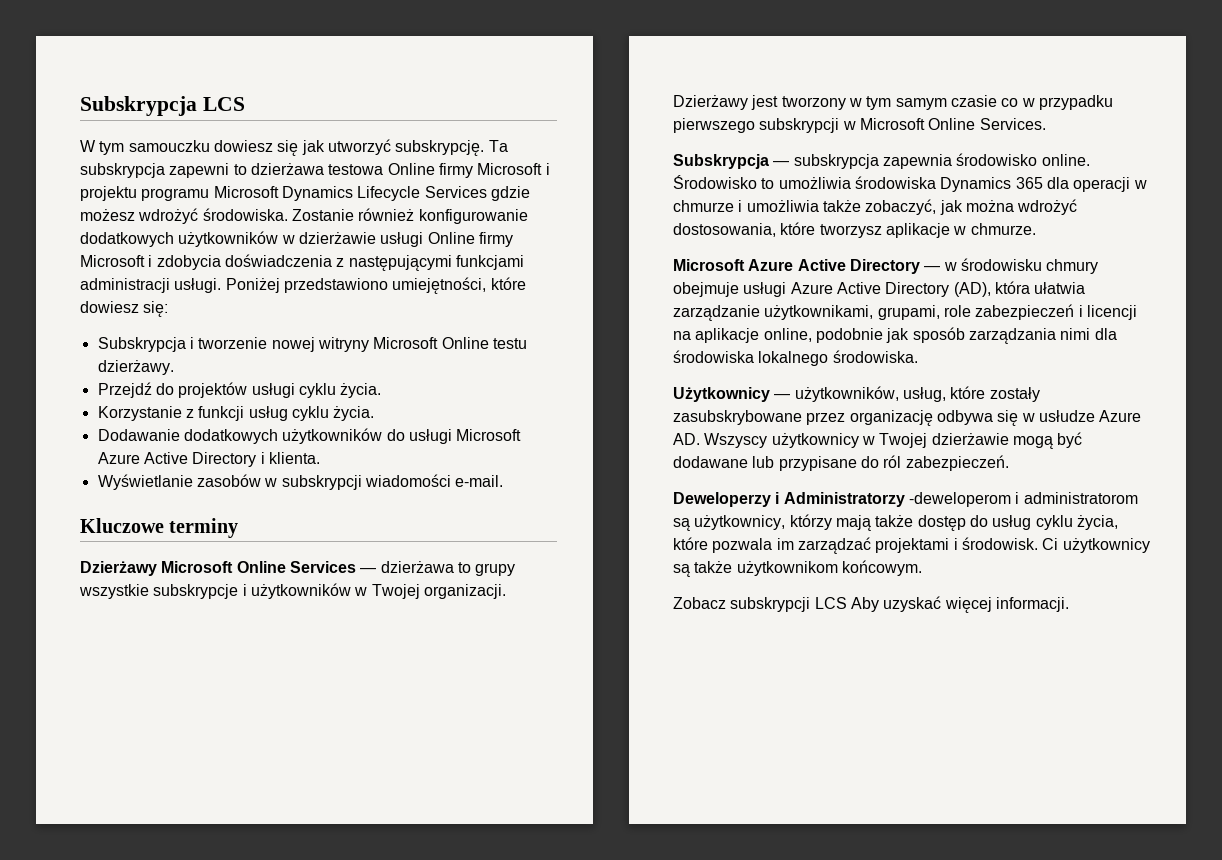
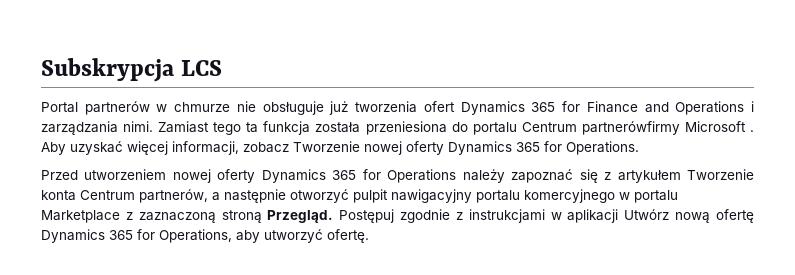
[80,139,508,156] [80,163,550,178] [80,186,530,201] [80,208,528,224] [80,231,513,247] [80,254,524,271] [80,277,526,294] [80,301,169,317] [97,337,527,352] [97,360,174,375] [97,382,382,398] [97,406,375,421] [97,428,522,444] [97,452,320,467] [97,474,504,490] [80,518,239,538] [80,561,516,576] [79,583,506,599] [673,95,1113,110] [673,118,1046,133] [673,153,1090,169] [673,175,1147,192] [673,199,1078,215] [673,222,1036,238] [673,258,1099,274] [673,281,1086,297] [673,304,1137,321] [673,327,1117,344] [673,350,918,366] [673,386,1040,402] [673,410,1142,426] [673,432,1083,449] [673,455,1009,471] [673,492,1138,507] [673,514,1118,531] [673,537,1150,554] [673,560,922,577] [673,596,1069,613] W tym samouczku dowiesz się jak utworzyć subskrypcję. Ta subskrypcja zapewni to dzierżawa testowa Online firmy Microsoft i projektu programu Microsoft Dynamics Lifecycle Services gdzie możesz wdrożyć środowiska. Zostanie również konfigurowanie dodatkowych użytkowników w dzierżawie usługi Online firmy Microsoft i zdobycia doświadczenia z następującymi funkcjami administracji usługi. Poniżej przedstawiono umiejętności, które dowiesz się: // Subskrypcja i tworzenie nowej witryny Microsoft Online testu dzierżawy. // Przejdź do projektów usługi cyklu życia. // Korzystanie z funkcji usług cyklu życia. // Dodawanie dodatkowych użytkowników do usługi Microsoft Azure Active Directory i klienta. // Wyświetlanie zasobów w subskrypcji wiadomości e-mail. // Kluczowe terminy // Dzierżawy Microsoft Online Services — dzierżawa to grupy wszystkie subskrypcje i użytkowników w Twojej organizacji. Dzierżawy jest tworzony w tym samym czasie co w przypadku pierwszego subskrypcji w Microsoft Online Services. // Subskrypcja — subskrypcja zapewnia środowisko online. Środowisko to umożliwia środowiska Dynamics 365 dla operacji w chmurze i umożliwia także zobaczyć, jak można wdrożyć dostosowania, które tworzysz aplikacje w chmurze. // Microsoft Azure Active Directory — w środowisku chmury obejmuje usługi Azure Active Directory (AD), która ułatwia zarządzanie użytkownikami, grupami, role zabezpieczeń i licencji na aplikacje online, podobnie jak sposób zarządzania nimi dla środowiska lokalnego środowiska. // Użytkownicy — użytkowników, usług, które zostały zasubskrybowane przez organizację odbywa się w usłudze Azure AD. Wszyscy użytkownicy w Twojej dzierżawie mogą być dodawane lub przypisane do ról zabezpieczeń. // Deweloperzy i Administratorzy -deweloperom i administratorom są użytkownicy, którzy mają także dostęp do usług cyklu życia, które pozwala im zarządzać projektami i środowisk. Ci użytkownicy są także użytkownikom końcowym. // Zobacz subskrypcji LCS Aby uzyskać więcej informacji. -> [41,101,755,115] [41,121,755,135] [41,141,639,155] [41,169,754,183] [41,189,678,203] [41,209,754,223] [41,229,369,243] Portal partnerów w chmurze nie obsługuje już tworzenia ofert Dynamics 365 for Finance and Operations i zarządzania nimi. Zamiast tego ta funkcja została przeniesiona do portalu Centrum partnerówfirmy Microsoft . Aby uzyskać więcej informacji, zobacz Tworzenie nowej oferty Dynamics 365 for Operations. // Przed utworzeniem nowej oferty Dynamics 365 for Operations należy zapoznać się z artykułem Tworzenie konta Centrum partnerów, a następnie otworzyć pulpit nawigacyjny portalu komercyjnego w portalu Marketplace z zaznaczoną stroną Przegląd. Postępuj zgodnie z instrukcjami w aplikacji Utwórz nową ofertę Dynamics 365 for Operations, aby utworzyć ofertę.

